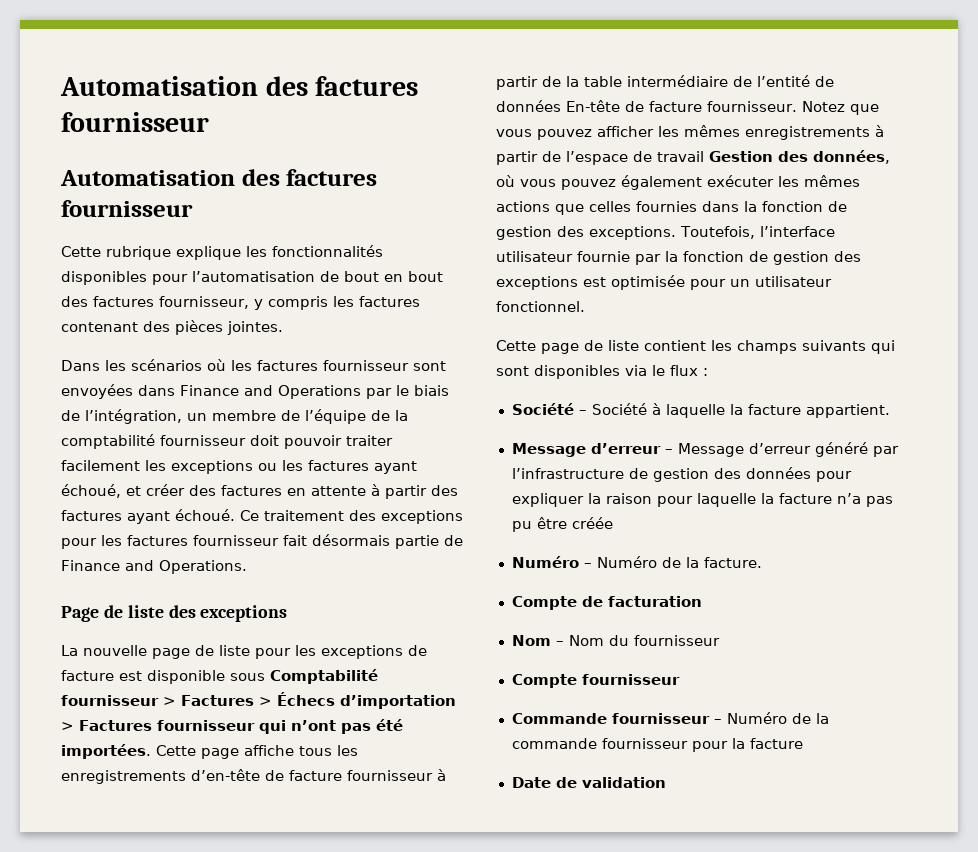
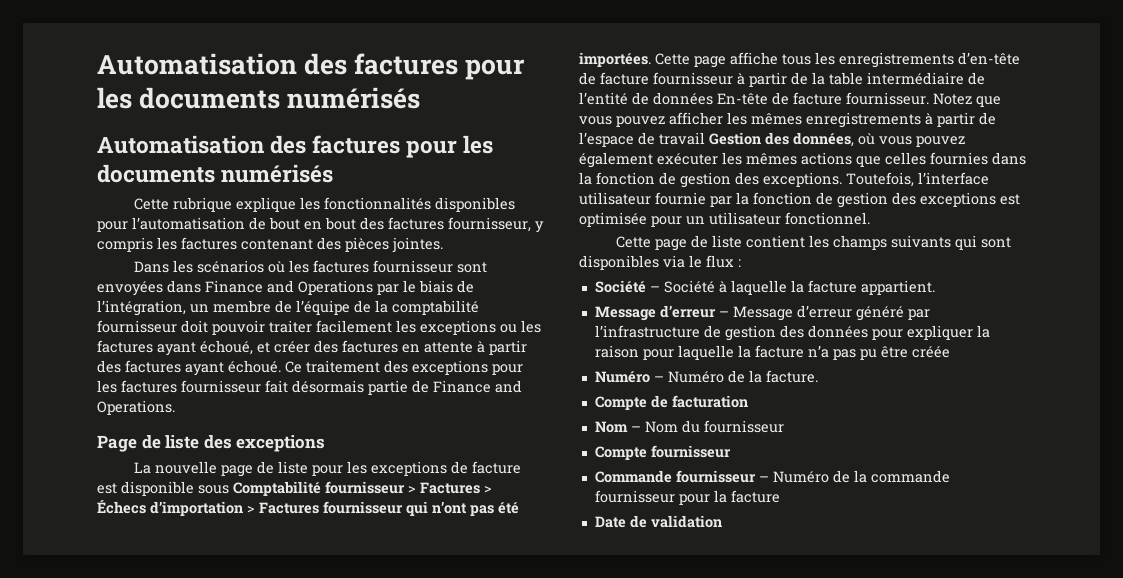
[60,76,419,96] [61,112,209,132] [60,169,378,186] [61,200,193,217] Automatisation des factures fournisseur // Automatisation des factures fournisseur -> [97,53,526,80] [97,87,421,109] [97,135,494,158] [97,164,334,183] Automatisation des factures pour les documents numérisés // Automatisation des factures pour les documents numérisés

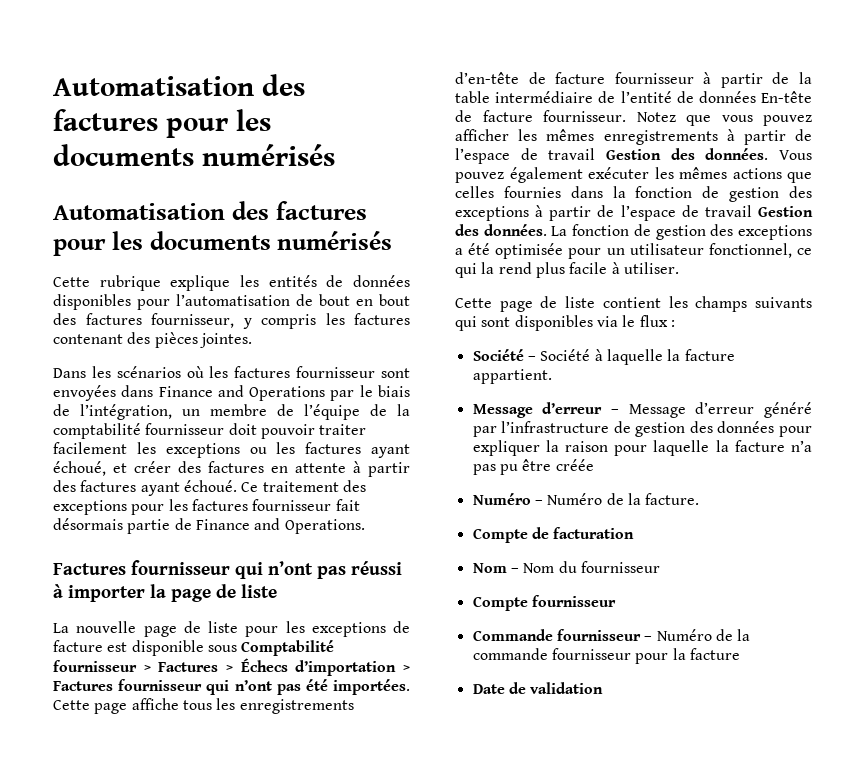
[324,197,432,210] fonctionnalités -> [268,275,411,287] entités de données
[97,435,326,452] Page de liste des exceptions -> [53,560,402,579] [53,584,277,602] Factures fournisseur qui n’ont pas réussi à importer la page de liste
[793,132,912,147] données, où vous -> [705,148,812,160] données. Vous
[763,172,989,187] [579,192,1020,208] exceptions. Toutefois, l’interface utilisateur fournie par la fonction de gestion des exceptions est -> [455,205,813,221] [455,224,812,240] [455,243,491,255] exceptions à partir de l’espace de travail Gestion des données. La fonction de gestion des exceptions a été
[785,212,870,225] fonctionnel. -> [708,243,812,258] [455,262,679,278] fonctionnel, ce qui la rend plus facile à utiliser.

